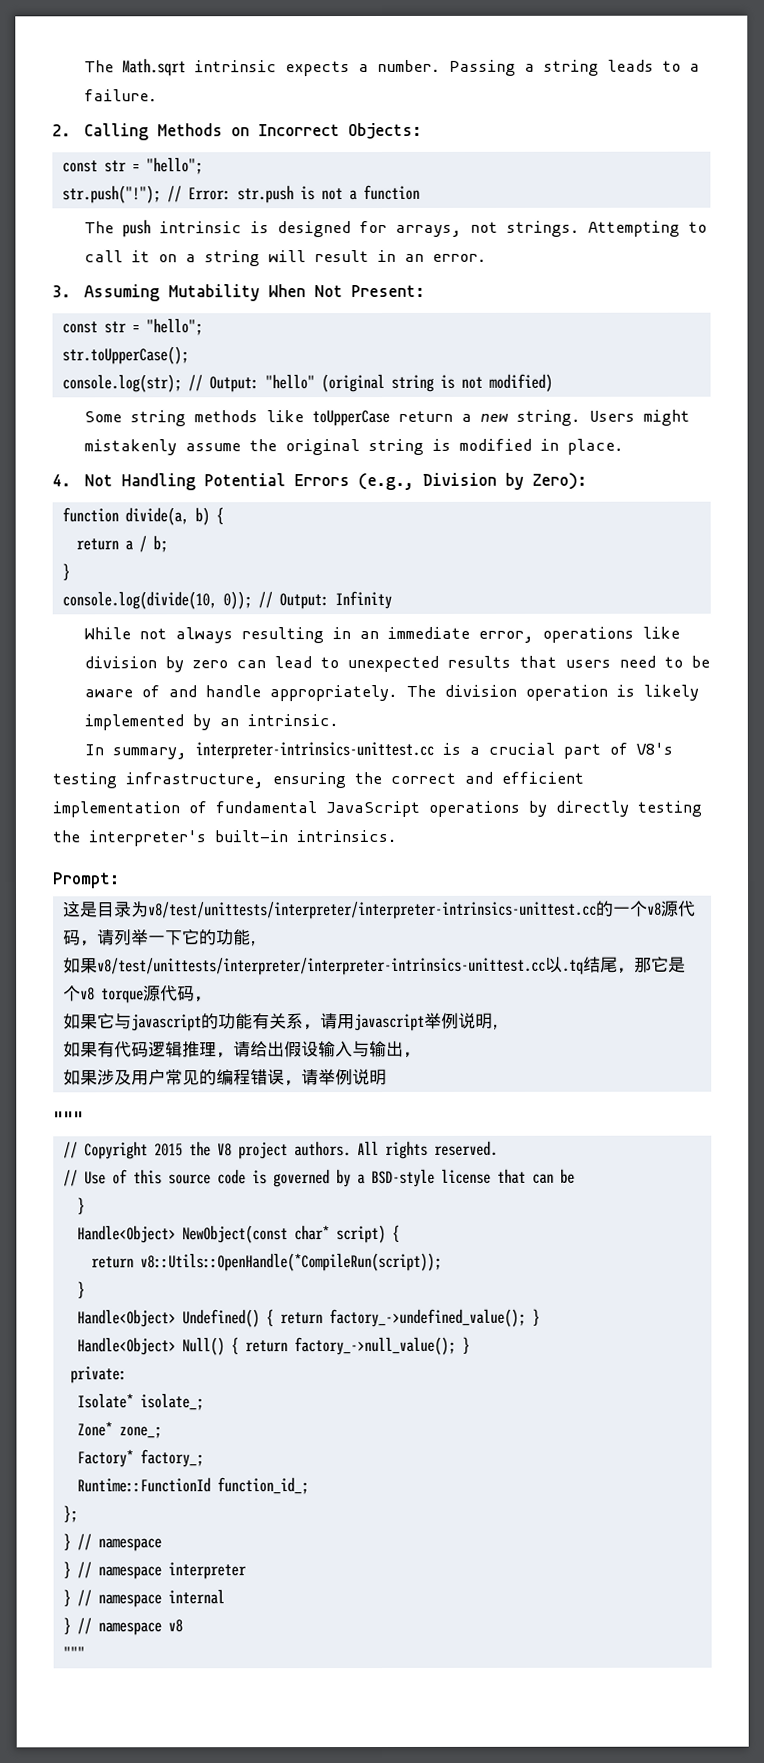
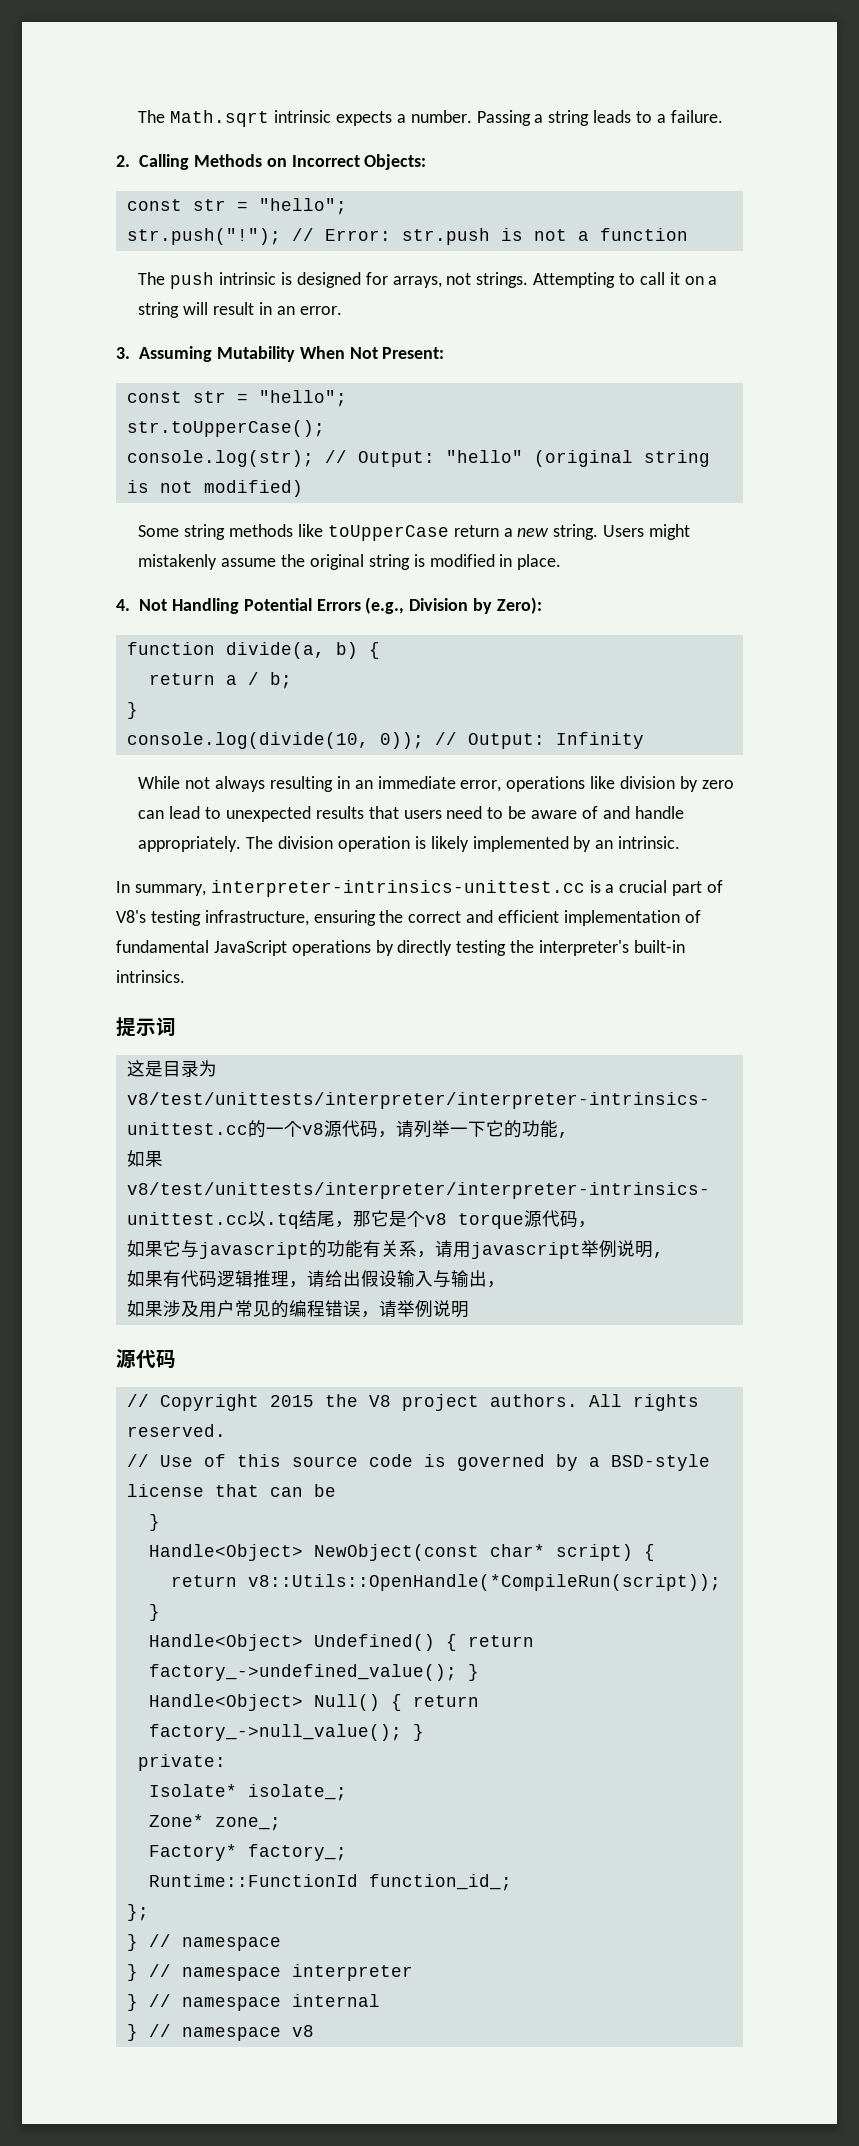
[52,872,120,889] Prompt: -> [116,1017,176,1037] 提示词
[53,1111,84,1125] """ -> [116,1349,176,1369] 源代码
[62,1646,85,1660] // """ -> (314, 2031) none

